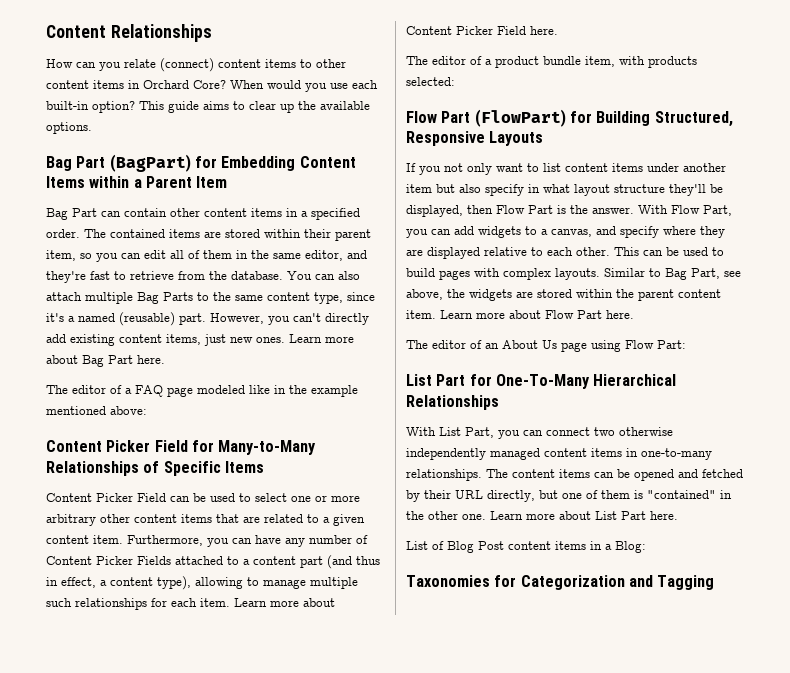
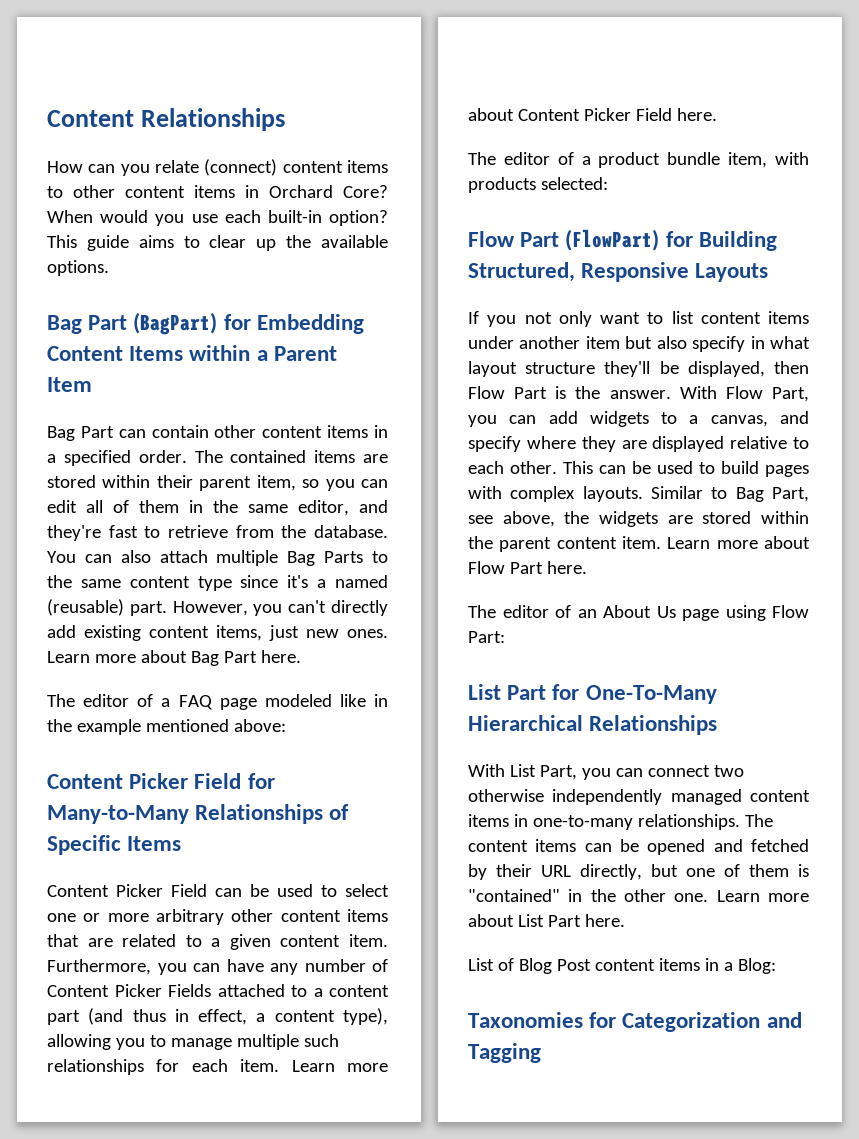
[314,292,343,304] type, -> [197,576,232,591] type
(243, 583) none -> [115,1038,145,1050] you

